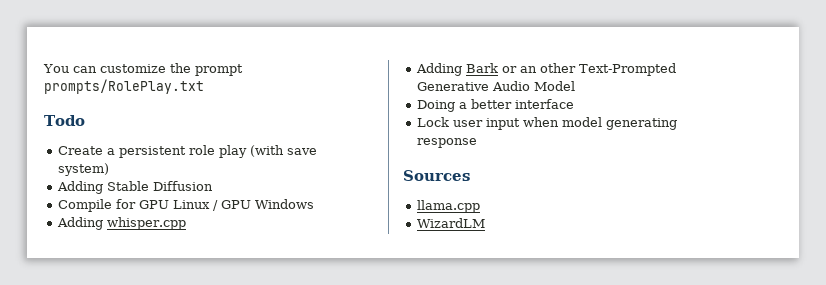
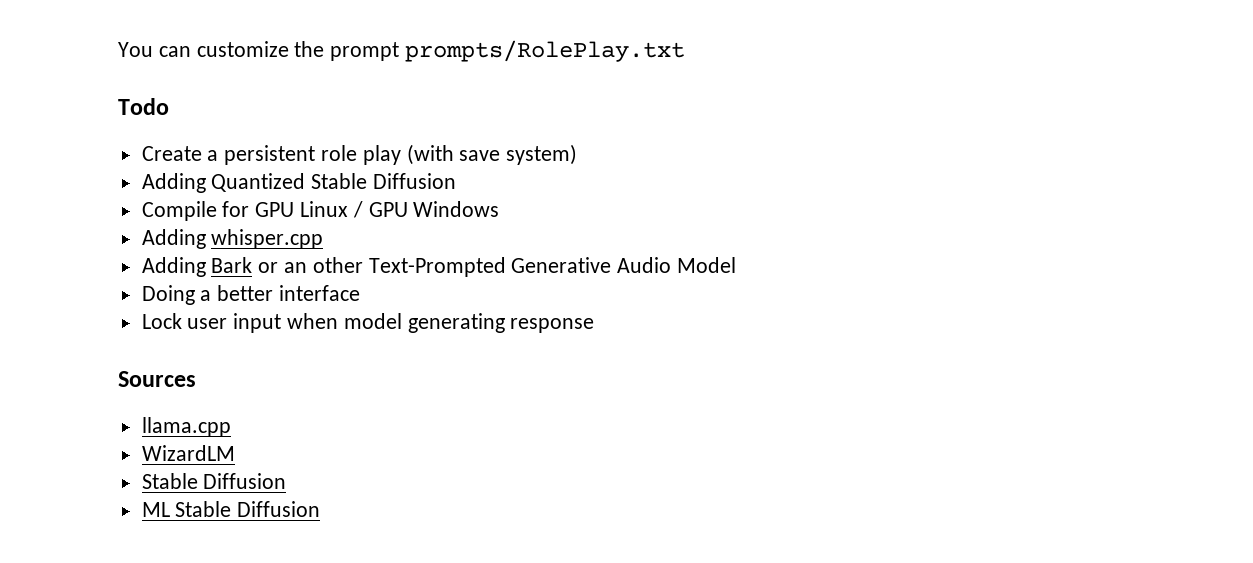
(104, 187) none -> [211,173,306,192] Quantized
(486, 223) none -> [141,473,287,489] [141,501,321,517] // Stable Diffusion // ML Stable Diffusion

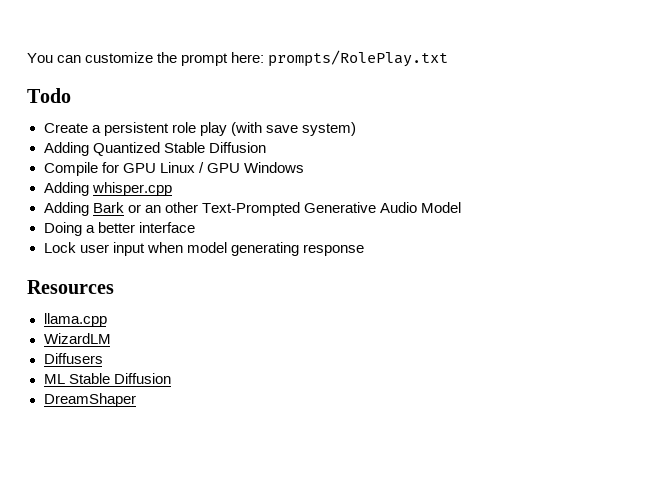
(400, 51) none -> [231,52,265,63] here:
[118,371,196,387] Sources -> [27,280,114,294] Resources
[141,473,287,489] Stable Diffusion -> [43,353,103,364] Diffusers
(321, 509) none -> [43,393,136,407] // DreamShaper

